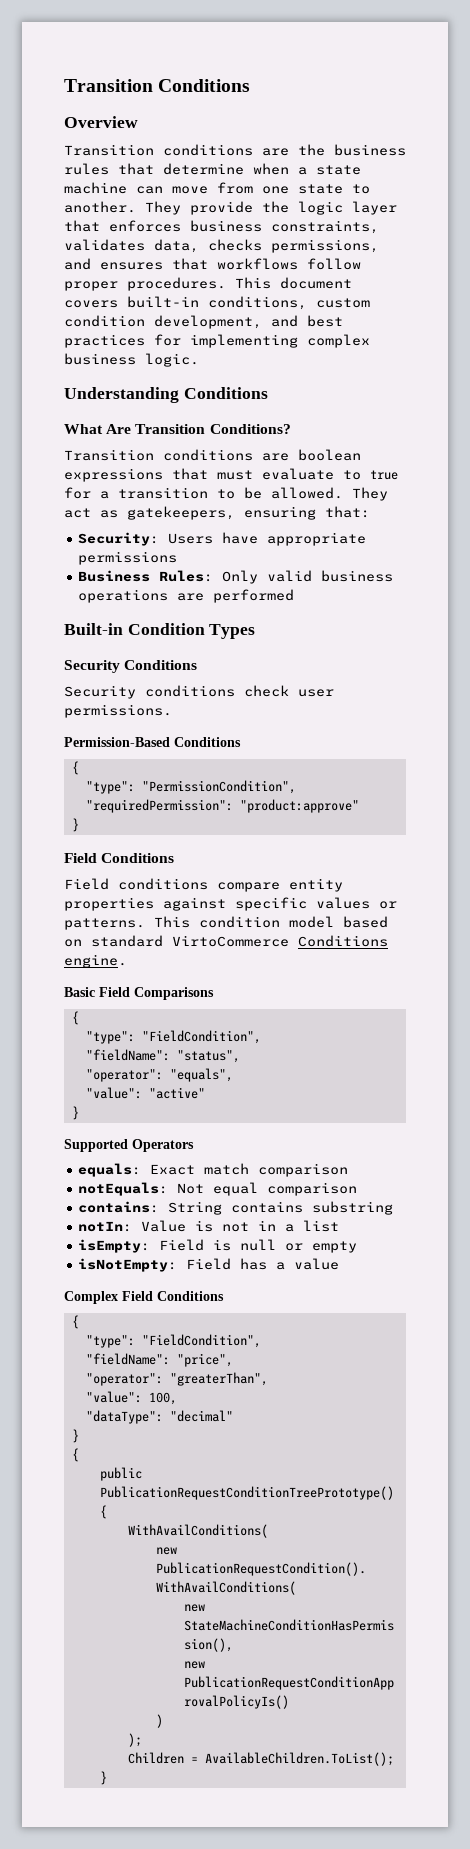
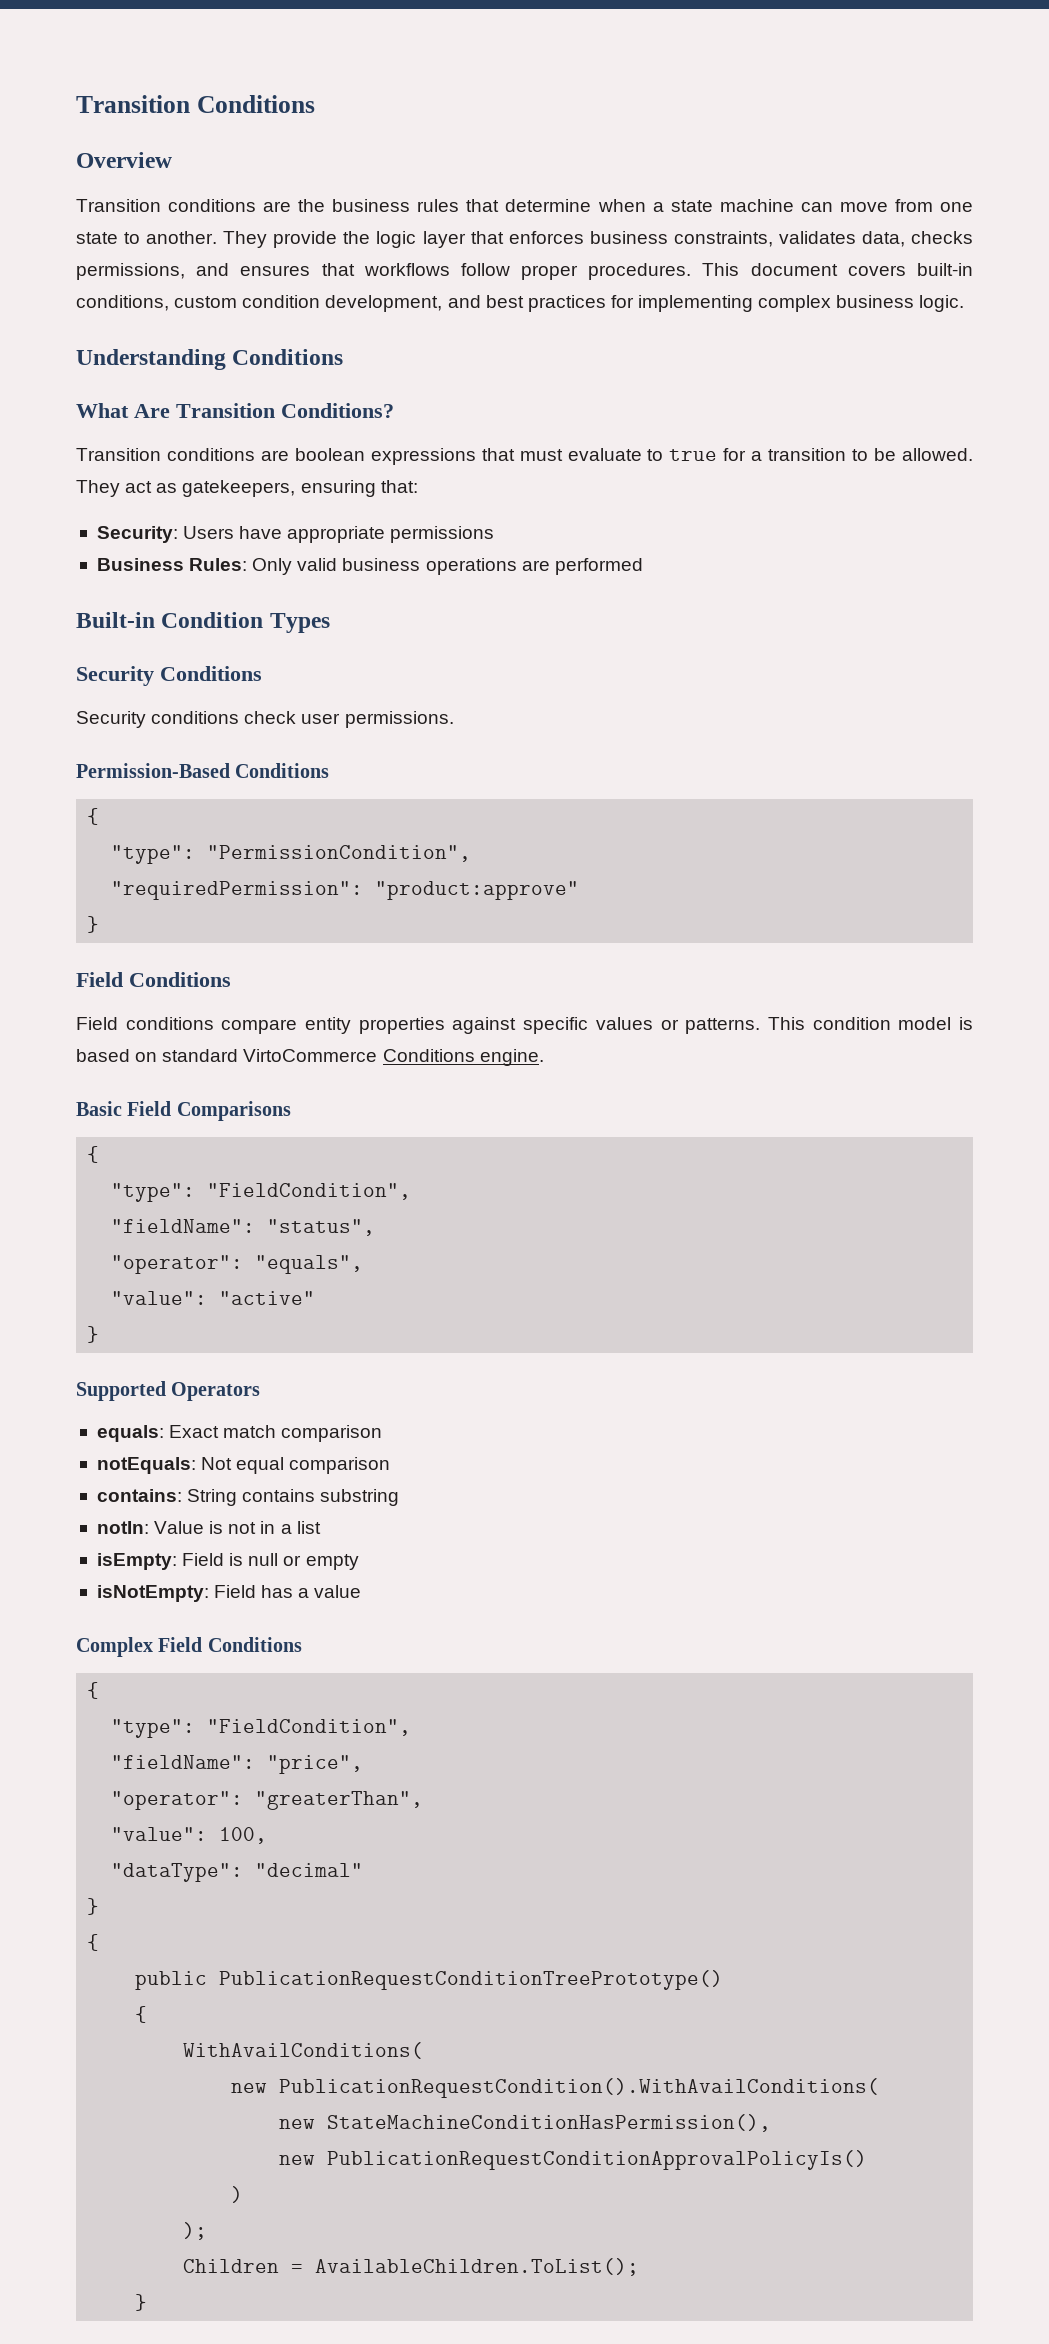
(334, 922) none -> [959,1017,974,1030] is

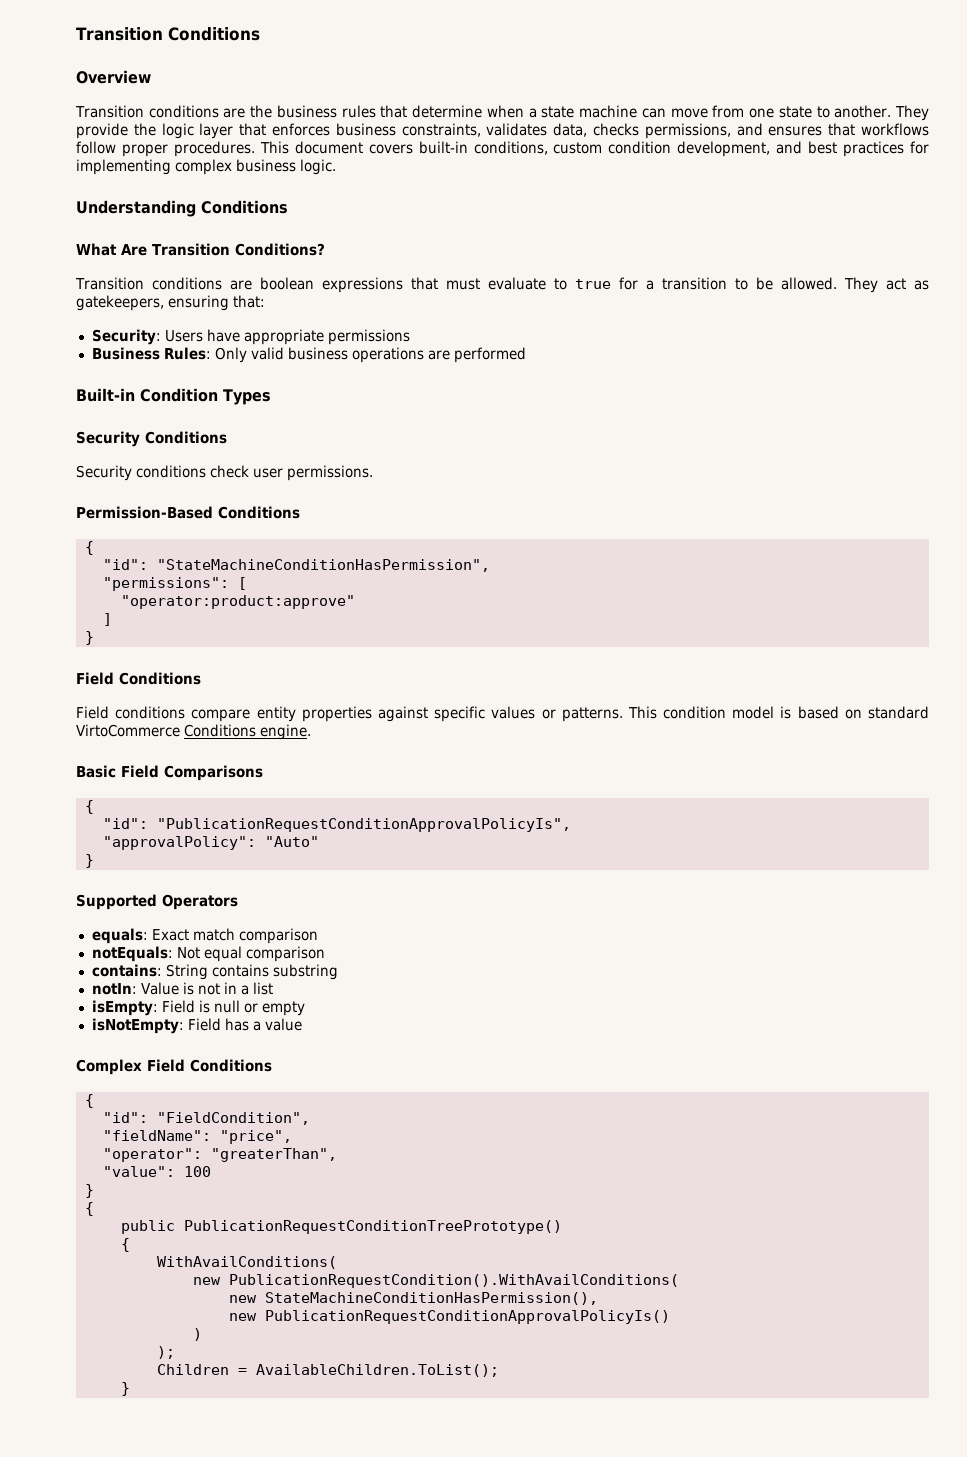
[111,845,472,864] [111,881,580,900] "type": "PermissionCondition", // "requiredPermission": "product:approve" -> [102,559,490,572] [102,577,247,591] [120,595,355,609] [102,613,112,626] "id": "StateMachineConditionHasPermission", // "permissions": [ // "operator:product:approve" // ]
[111,1183,412,1202] [111,1219,376,1236] [111,1255,364,1274] [111,1291,316,1305] "type": "FieldCondition", // "fieldName": "status", // "operator": "equals", // "value": "active" -> [102,818,571,832] [102,836,319,850] "id": "PublicationRequestConditionApprovalPolicyIs", // "approvalPolicy": "Auto"
[111,1719,196,1738] "type": -> [102,1112,148,1123] "id":
[219,1827,268,1844] [111,1863,364,1882] 100, // "dataType": "decimal" -> [183,1166,211,1177] 100

